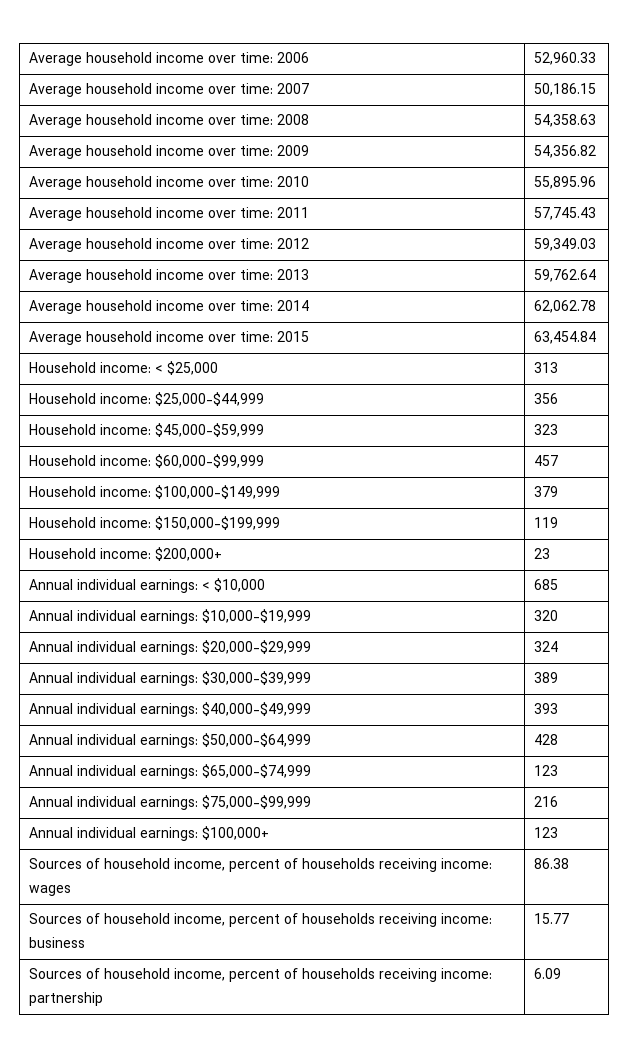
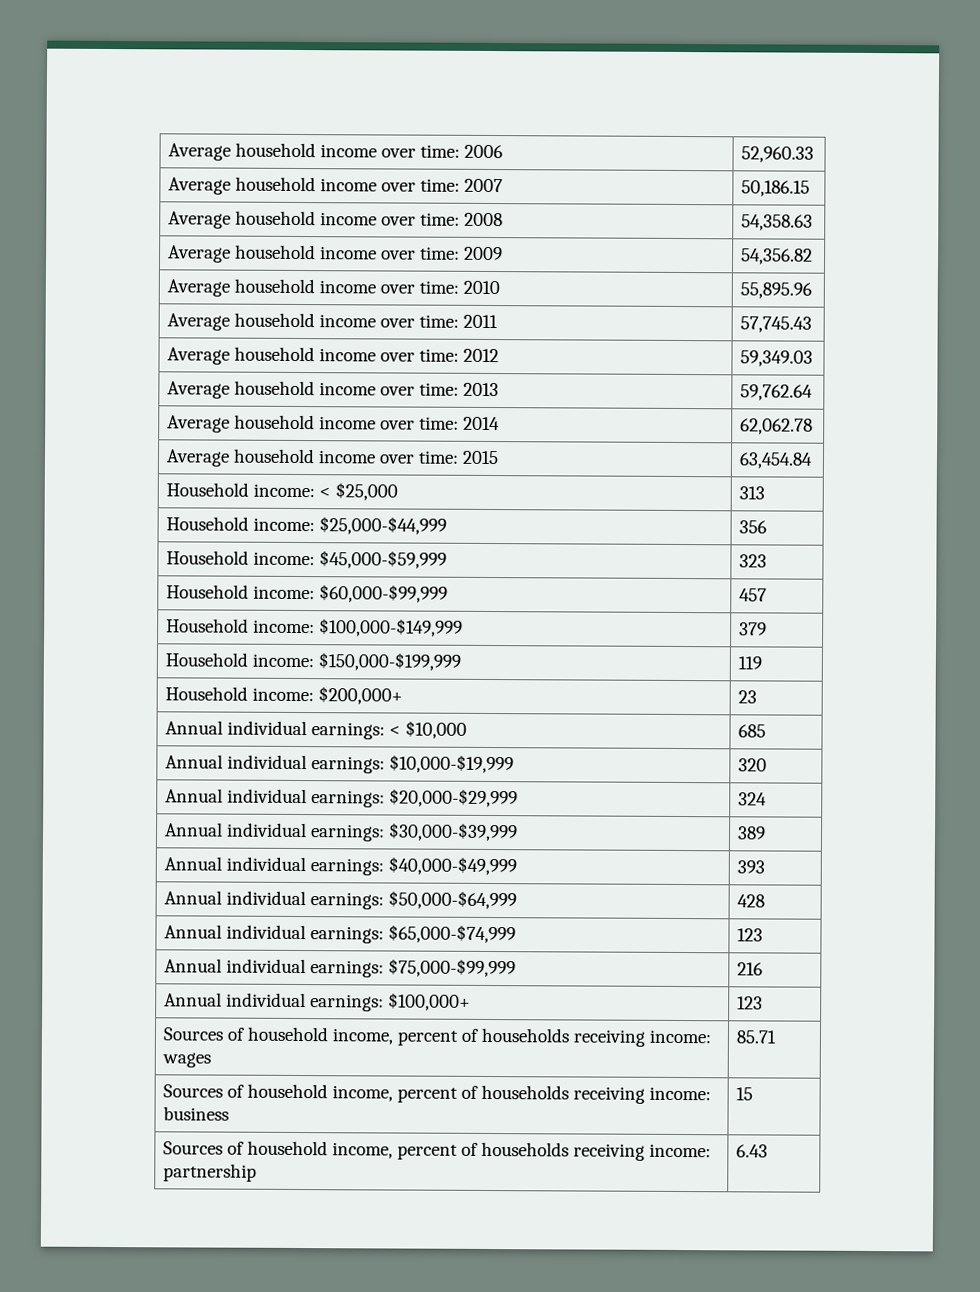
[534,858,570,869] 86.38 -> [736,1030,777,1044] 85.71
[534,913,570,924] 15.77 -> [736,1087,754,1101] 15
[534,968,562,979] 6.09 -> [736,1144,769,1158] 6.43

